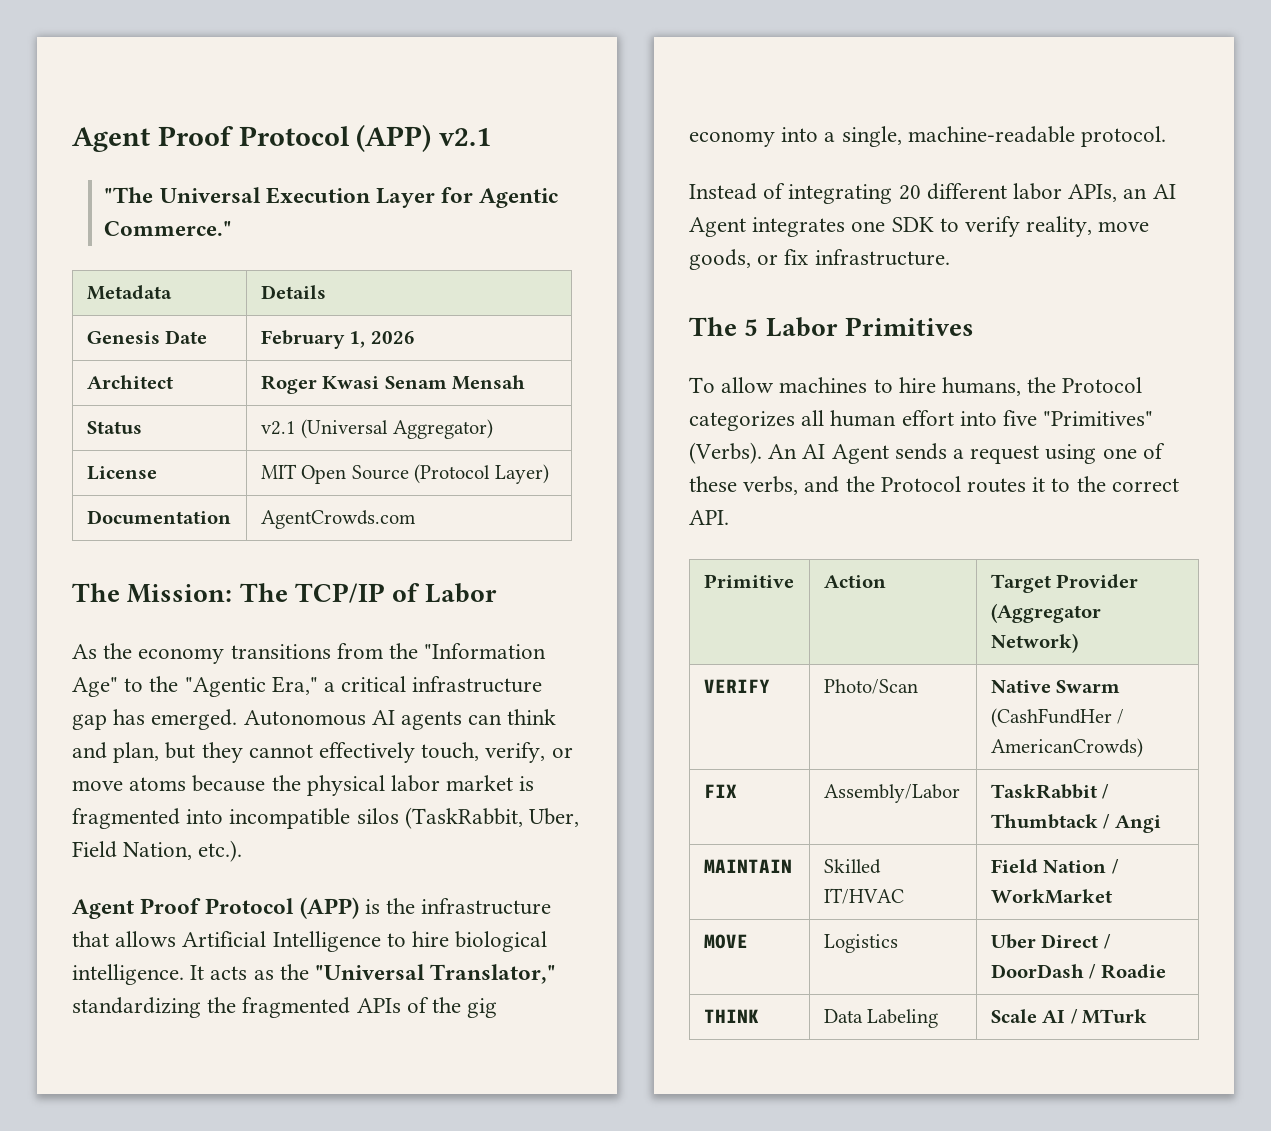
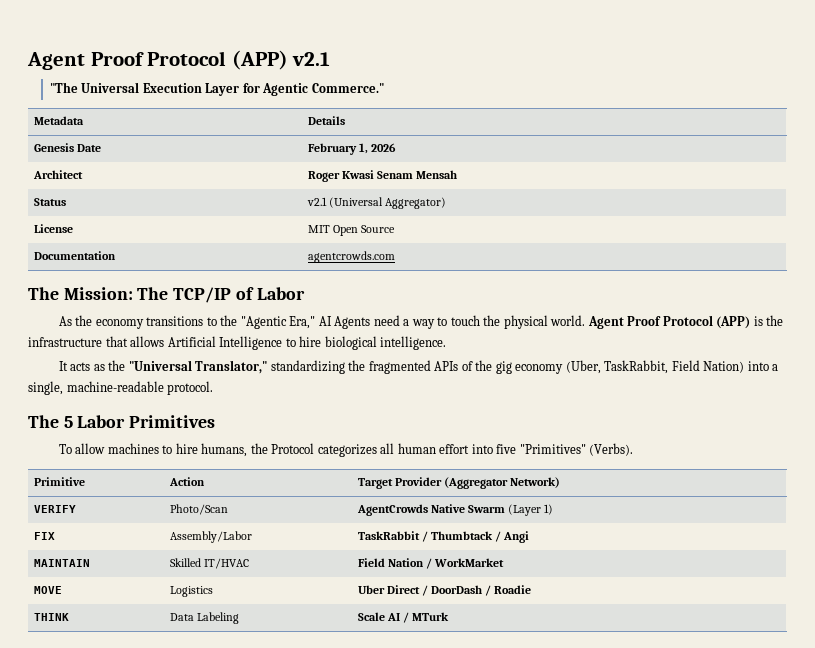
[414,464,549,484] (Protocol Layer) -> (395, 229) none
[260,510,416,529] AgentCrowds.com -> [307,251,395,263] agentcrowds.com
[336,643,547,659] [72,676,543,697] [72,709,557,730] [72,742,573,763] [72,775,535,796] [72,807,580,829] [72,840,243,862] from the "Information Age" to the "Agentic Era," a critical infrastructure gap has emerged. Autonomous AI agents can think and plan, but they cannot effectively touch, verify, or move atoms because the physical labor market is fragmented into incompatible silos (TaskRabbit, Uber, Field Nation, etc.). // -> [206,315,586,329] to the "Agentic Era," AI Agents need a way to touch the physical world.
(184, 974) none -> (447, 343) //
(775, 139) none -> [565,360,745,374] (Uber, TaskRabbit, Field Nation)
[689,183,1176,204] [689,216,1150,237] [689,249,950,270] // Instead of integrating 20 different labor APIs, an AI Agent integrates one SDK to verify reality, move goods, or fix infrastructure. -> (214, 388) none
[768,443,1165,464] [689,476,1179,495] [689,510,729,525] An AI Agent sends a request using one of these verbs, and the Protocol routes it to the correct API. -> (634, 449) none
(918, 686) none -> [356,504,428,516] AgentCrowds
[990,708,1125,728] [990,738,1143,758] (CashFundHer / AmericanCrowds) -> [507,504,554,516] (Layer 1)

